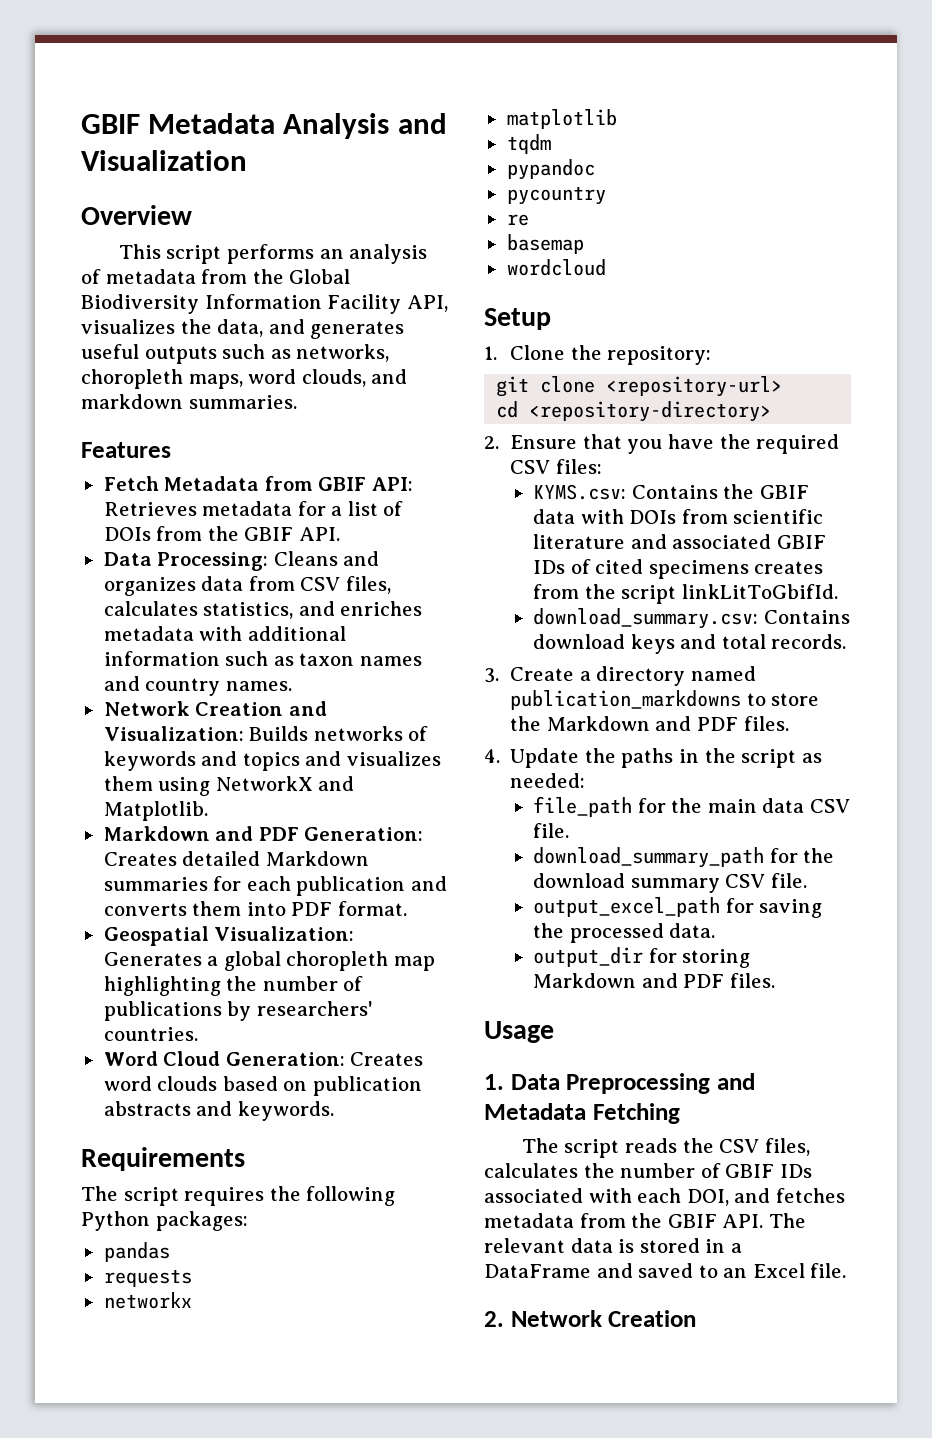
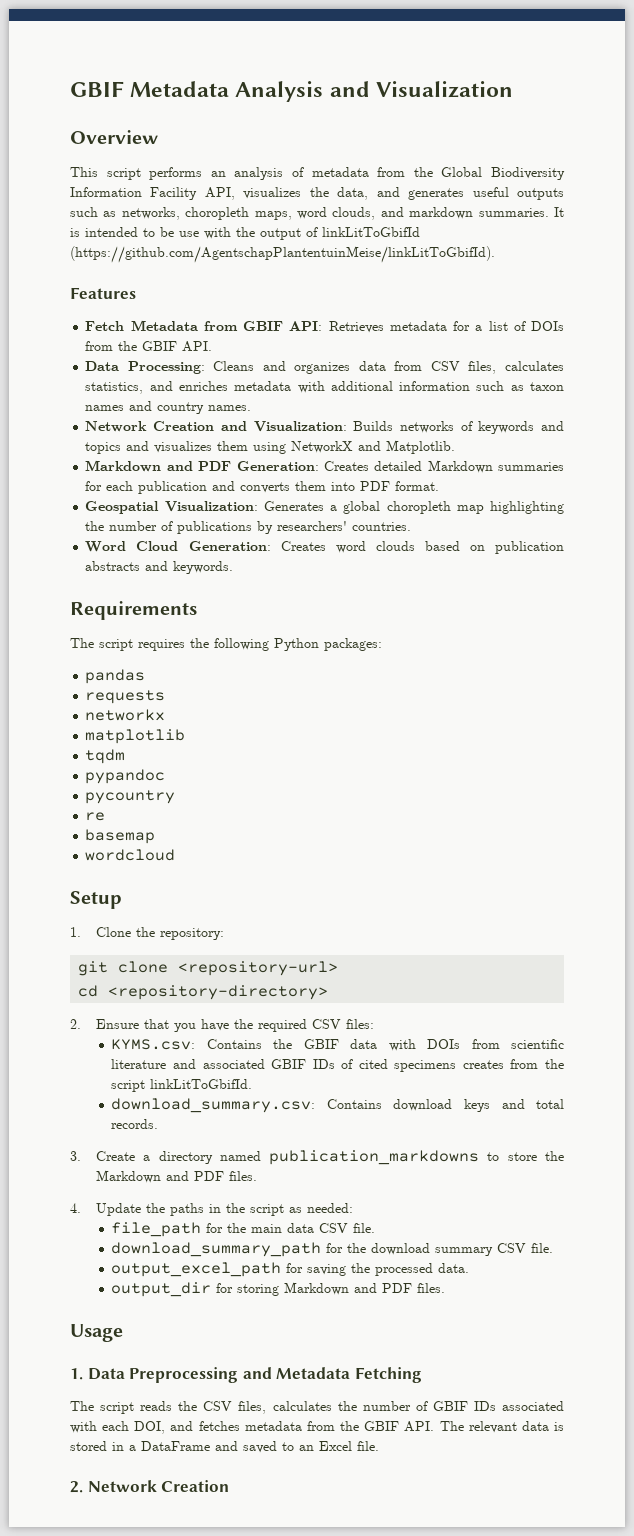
(297, 402) none -> [553,207,564,217] [70,227,420,240] [70,246,495,263] It is intended to be use with the output of linkLitToGbifId (https://github.com/AgentschapPlantentuinMeise/linkLitToGbifId).

